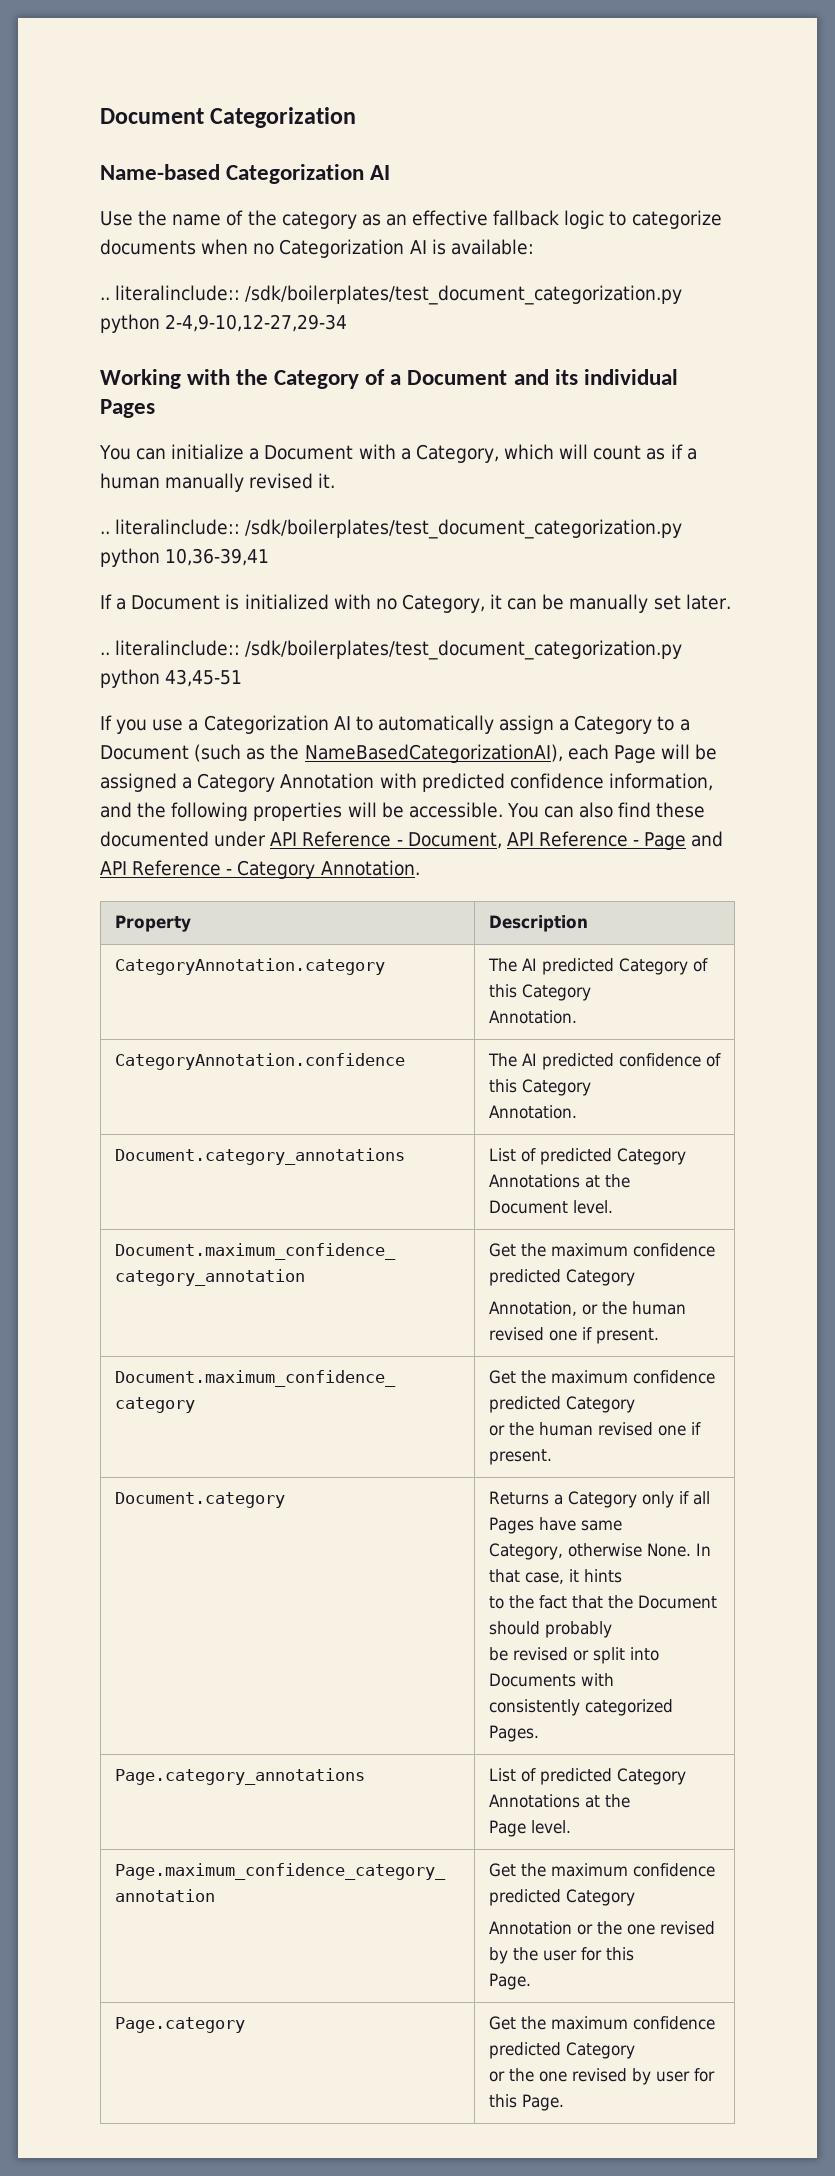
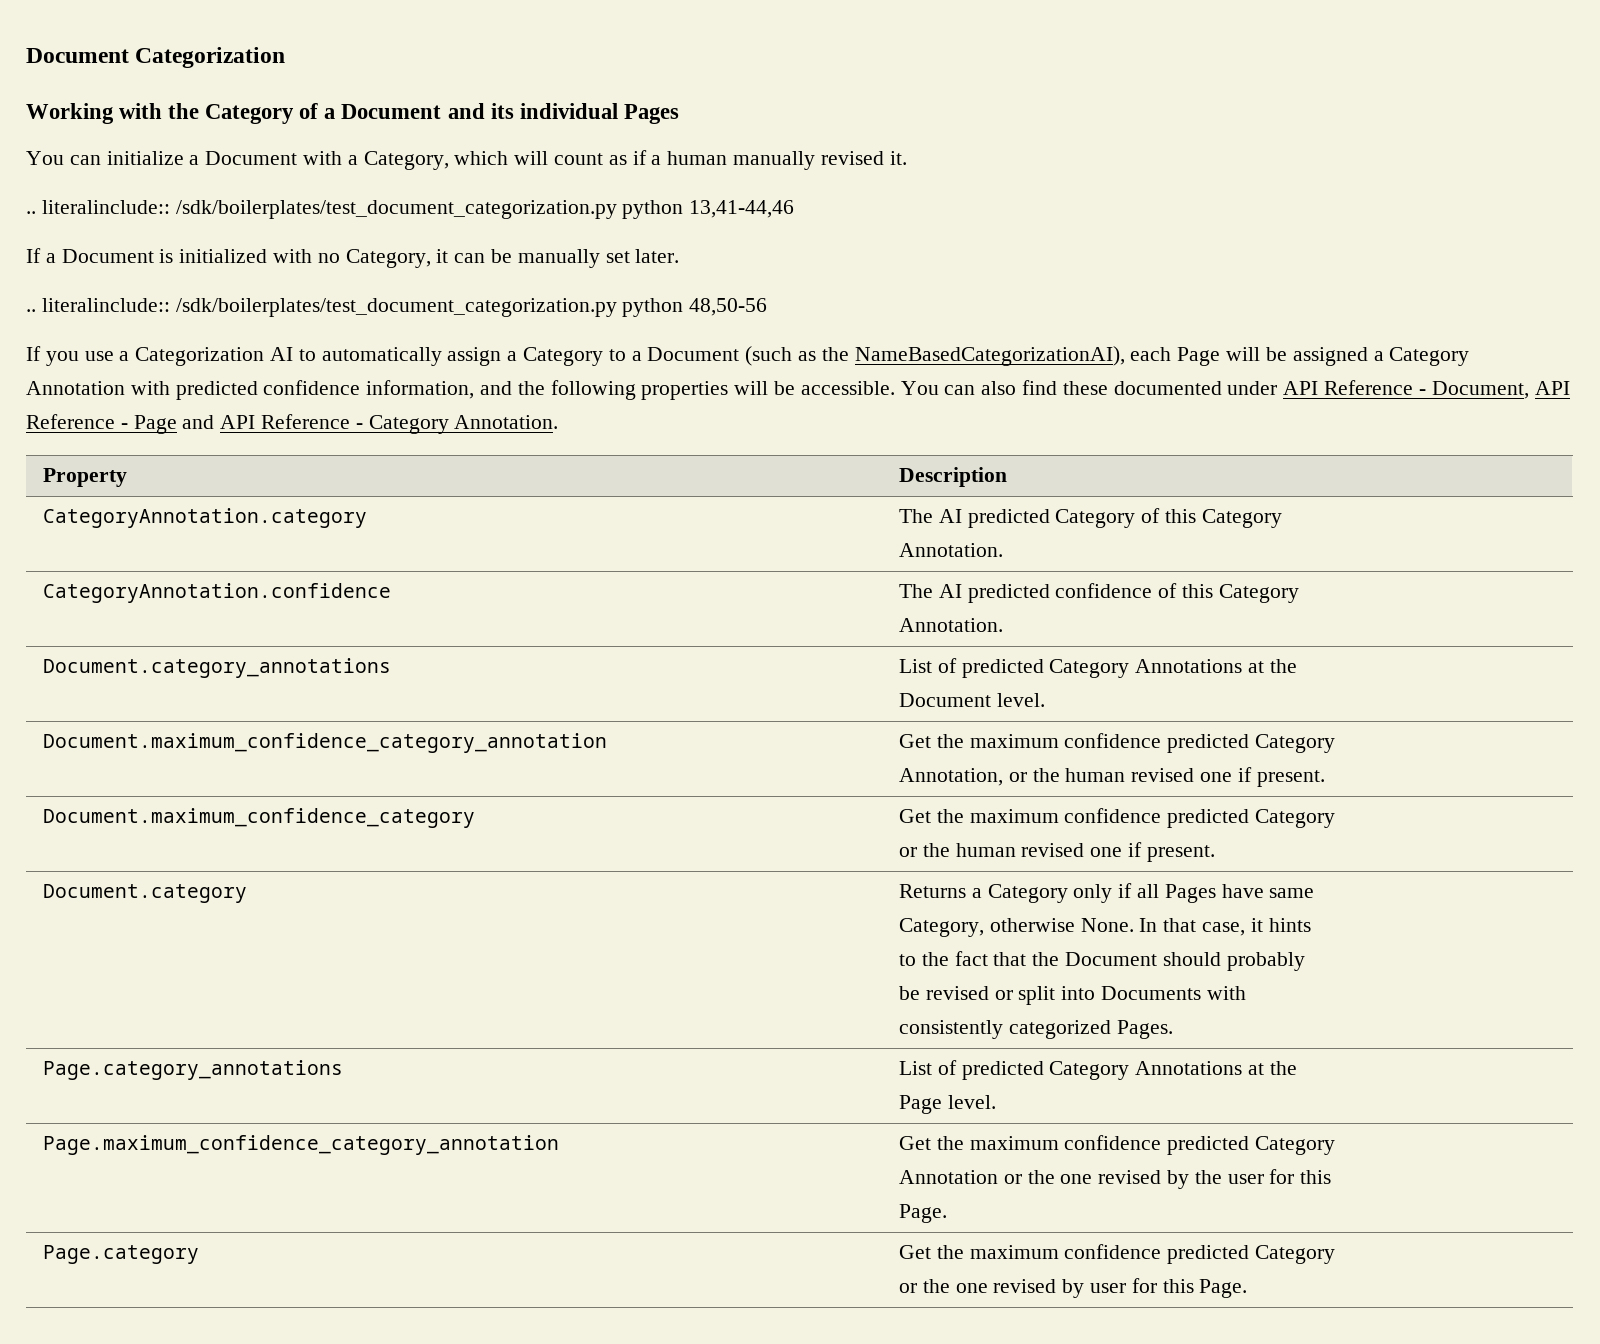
[100,164,391,184] [100,210,722,229] [100,239,534,258] [100,285,683,305] [100,314,348,333] // Name-based Categorization AI // Use the name of the category as an effective fallback logic to categorize documents when no Categorization AI is available: // .. literalinclude:: /sdk/boilerplates/test_document_categorization.py python 2-4,9-10,12-27,29-34 -> (286, 57) none
[165,548,270,566] 10,36-39,41 -> [689,200,795,218] 13,41-44,46
[165,669,243,687] 43,45-51 -> [689,298,768,316] 48,50-56

